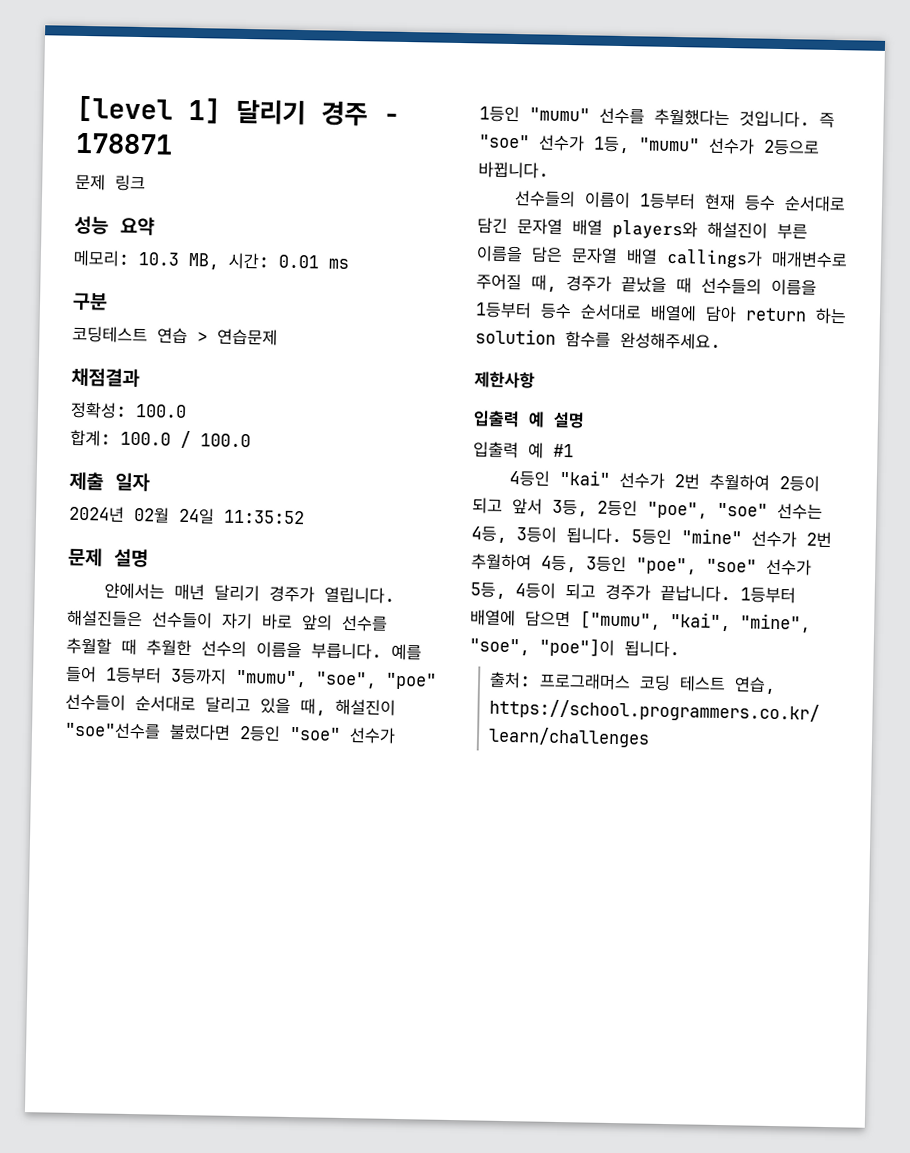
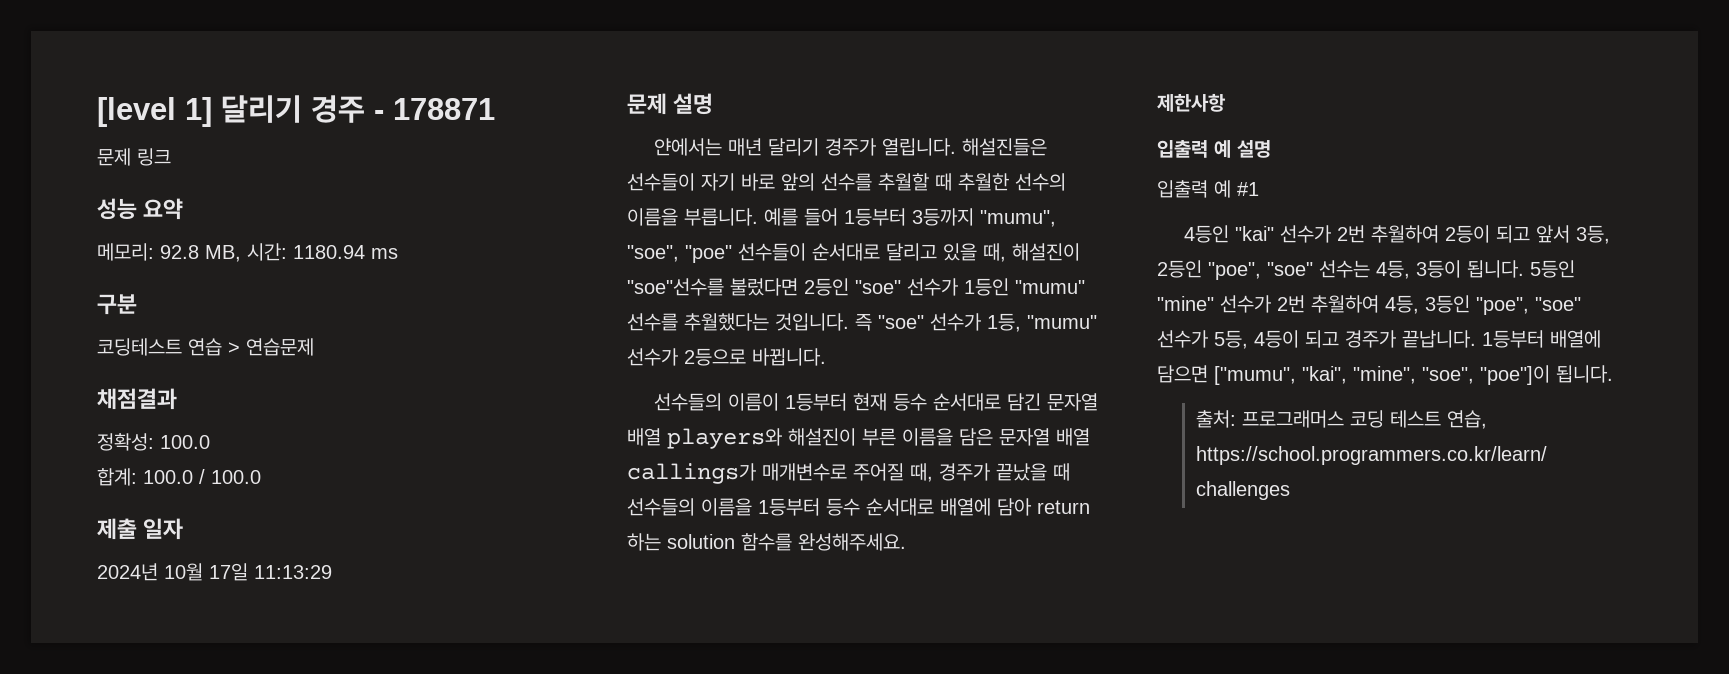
[138,252,179,266] 10.3 -> [160,245,199,259] 92.8
[278,254,319,269] 0.01 -> [293,245,365,259] 1180.94
[133,506,305,525] 02월 24일 11:35:52 -> [164,563,332,581] 10월 17일 11:13:29

